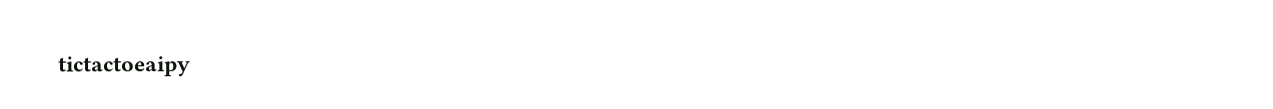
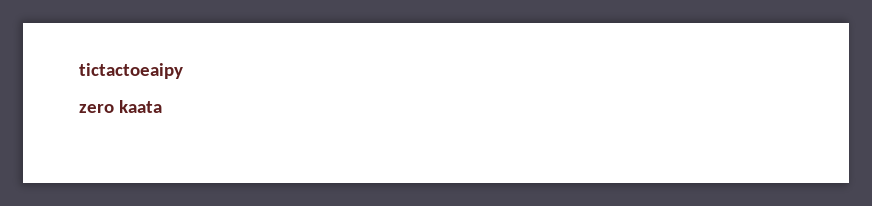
(191, 66) none -> [79,100,162,113] // zero kaata

